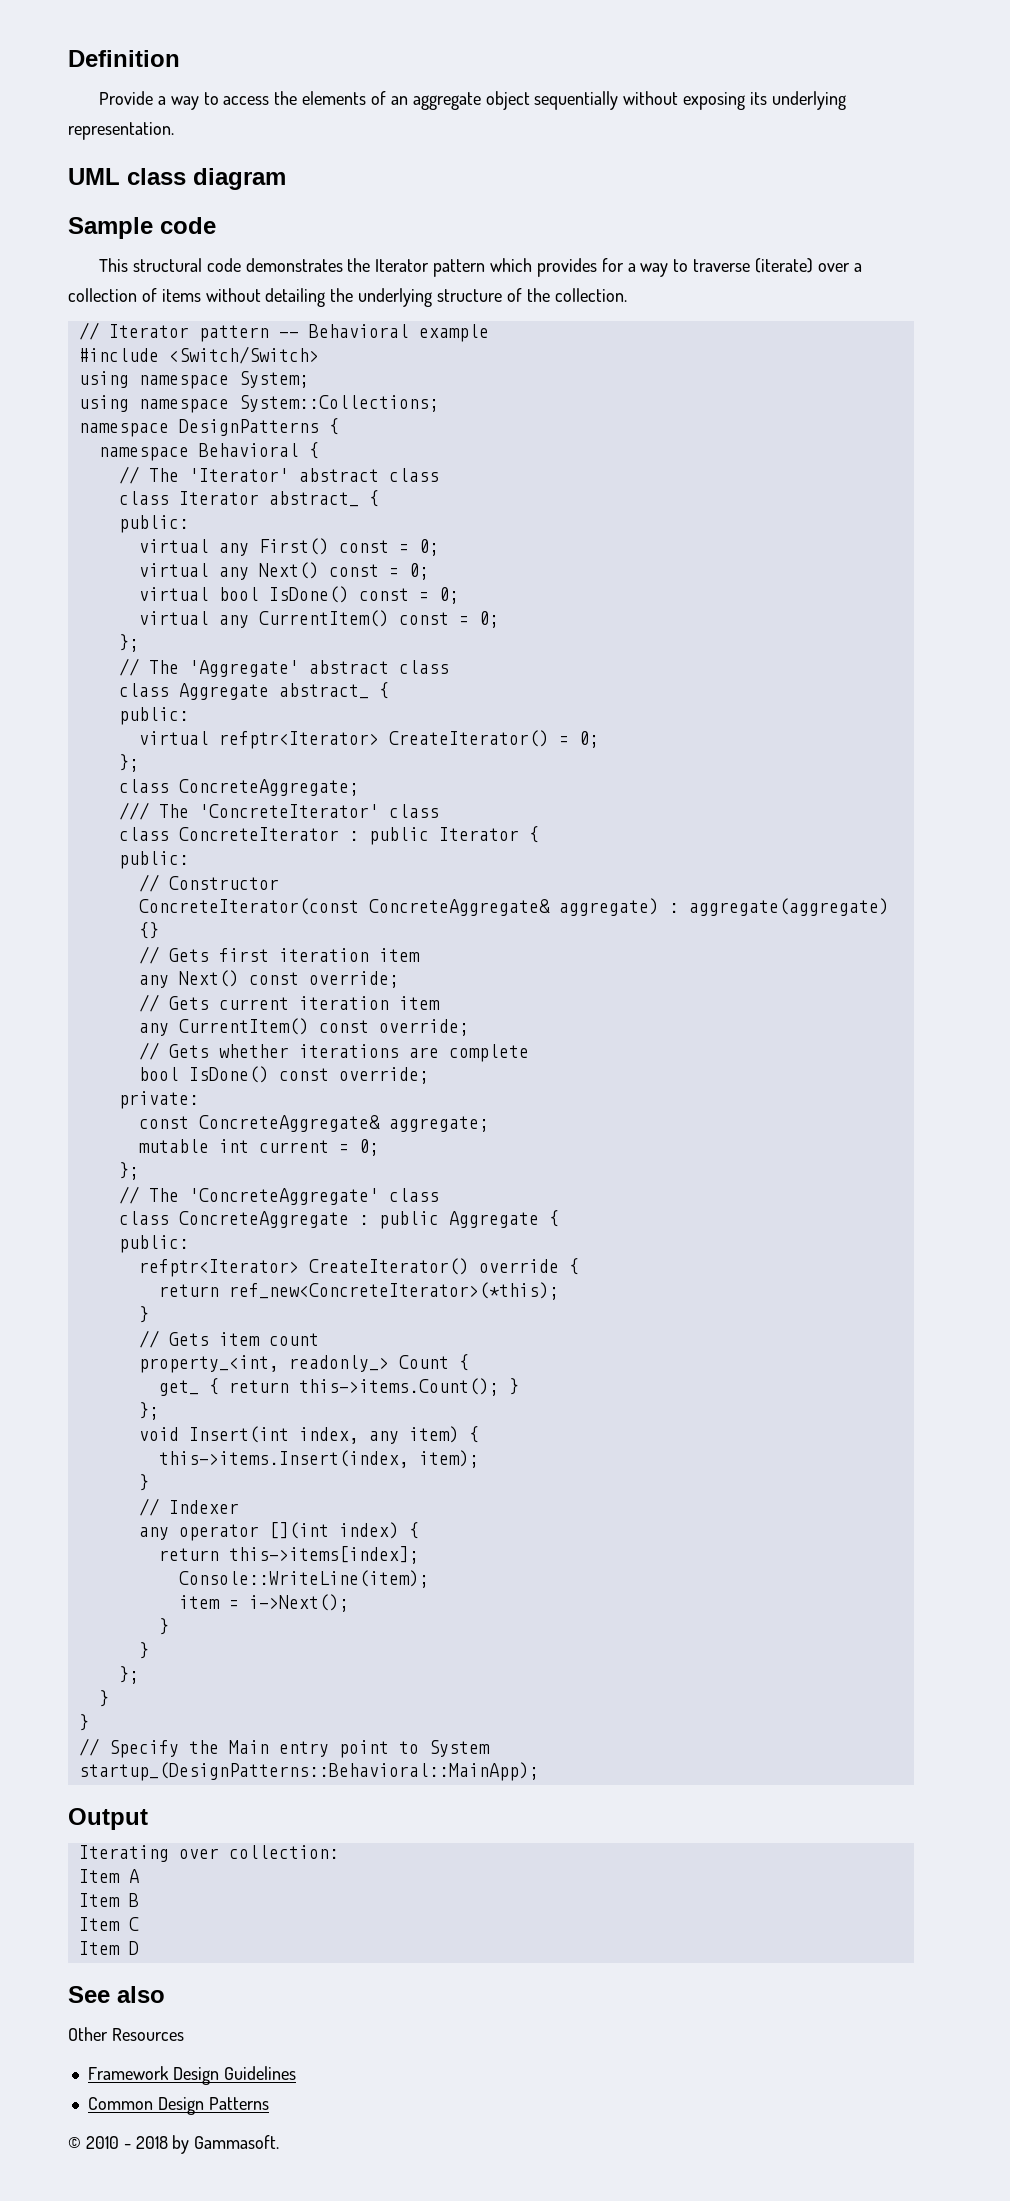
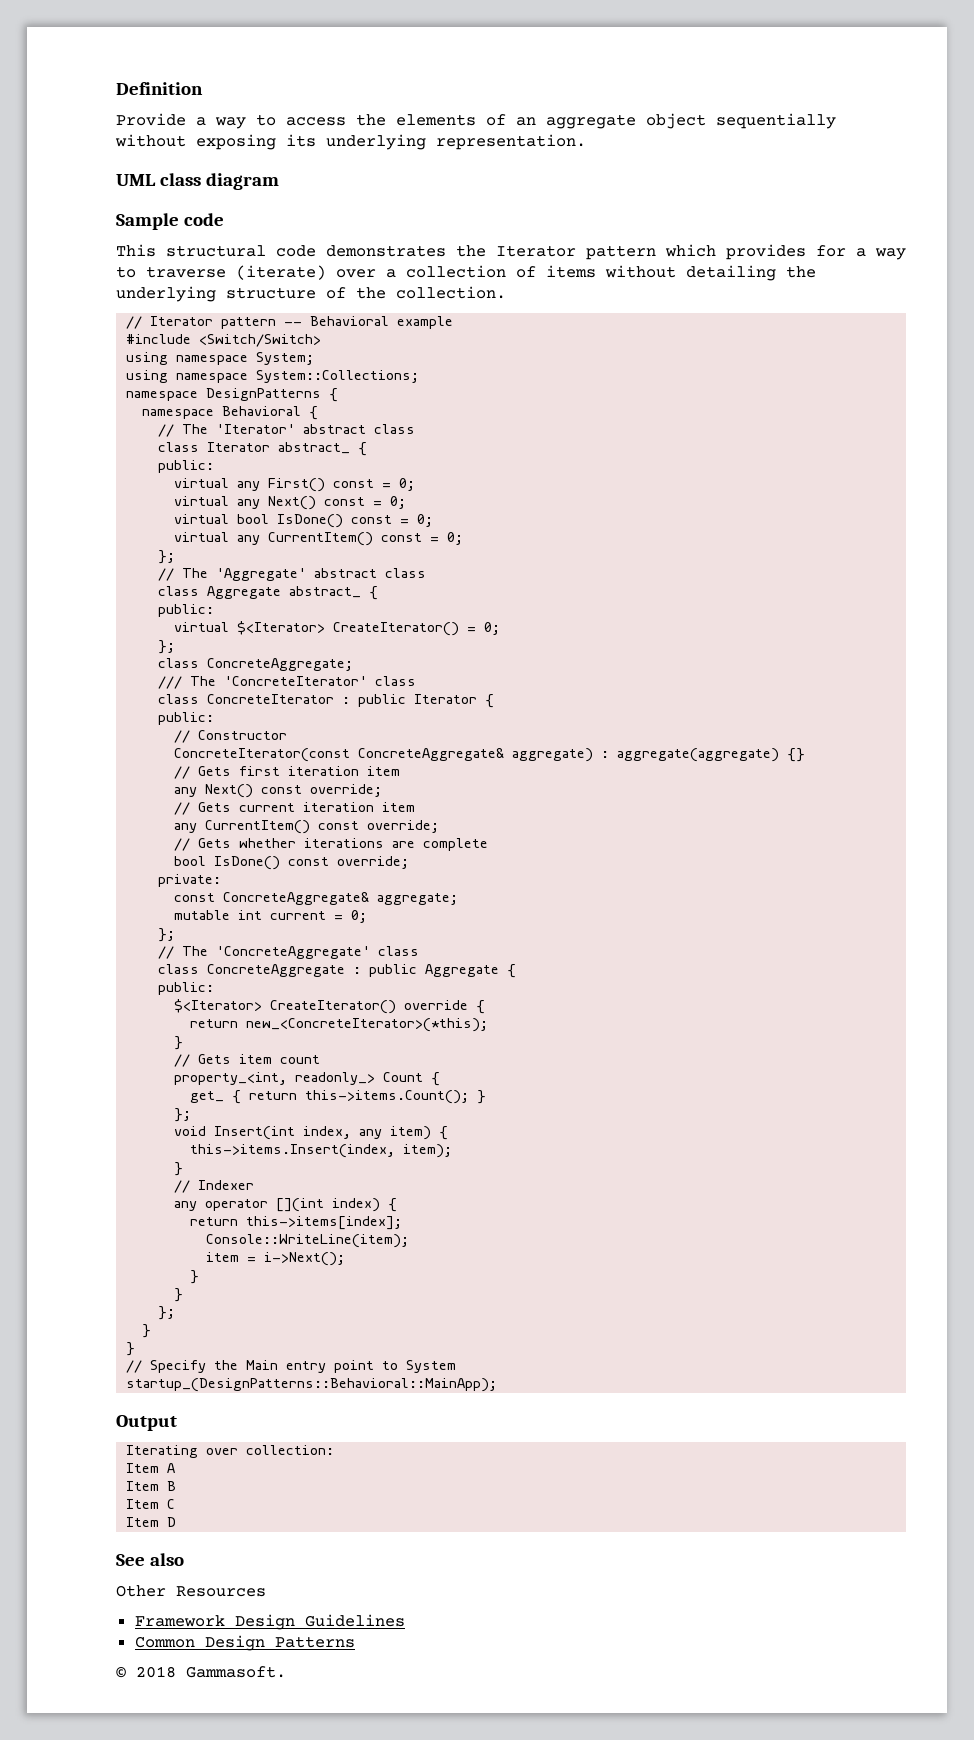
[218,731,379,749] refptr<Iterator> -> [237,621,326,635] $<Iterator>
[138,1259,299,1277] refptr<Iterator> -> [174,999,263,1013] $<Iterator>
[228,1282,559,1300] ref_new<ConcreteIterator>(*this); -> [246,1018,489,1032] new_<ConcreteIterator>(*this);
[85,2135,190,2154] 2010 - 2018 by -> [136,1666,176,1678] 2018

